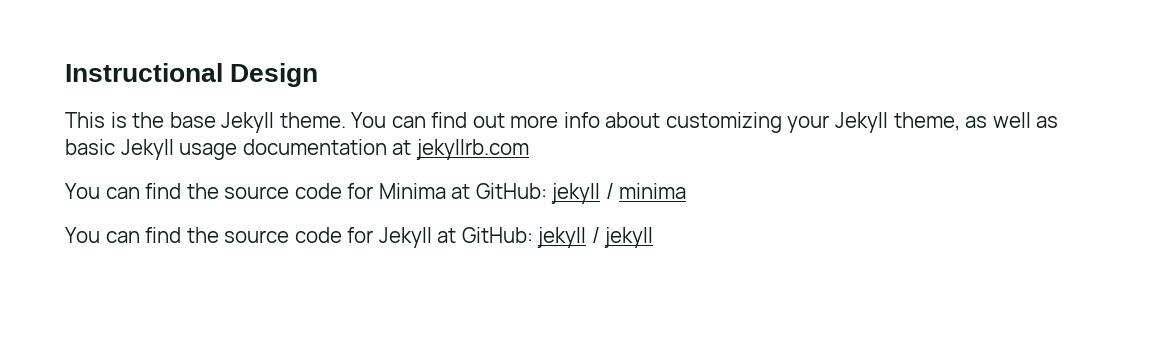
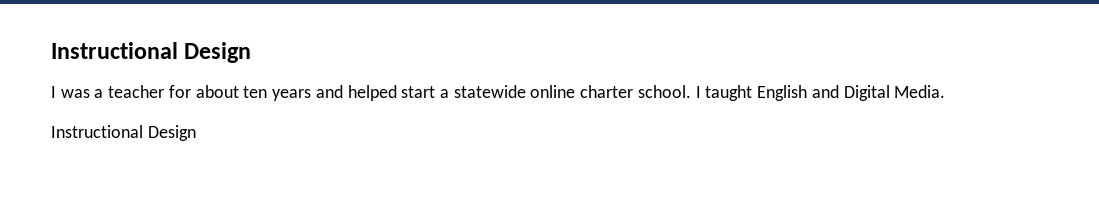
[65,112,1059,133] [65,139,529,160] [65,183,687,204] [65,227,654,248] This is the base Jekyll theme. You can find out more info about customizing your Jekyll theme, as well as basic Jekyll usage documentation at jekyllrb.com // You can find the source code for Minima at GitHub: jekyll / minima // You can find the source code for Jekyll at GitHub: jekyll / jekyll -> [51,85,946,101] [51,125,196,141] I was a teacher for about ten years and helped start a statewide online charter school. I taught English and Digital Media. // Instructional Design

